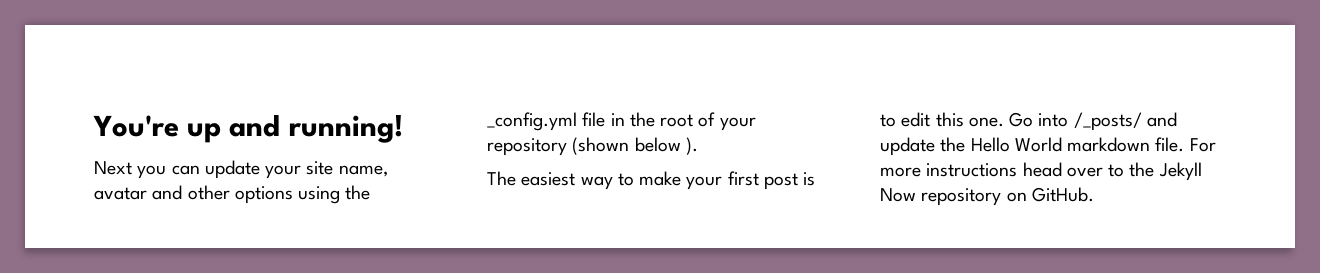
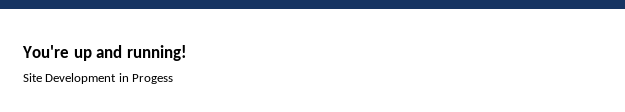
[94,160,388,179] [94,185,371,204] [487,112,756,131] [487,137,698,156] [487,171,816,190] [880,112,1177,131] [880,137,1216,156] [880,162,1202,181] [880,187,1094,206] Next you can update your site name, avatar and other options using the _config.yml file in the root of your repository (shown below ). // The easiest way to make your first post is to edit this one. Go into /_posts/ and update the Hello World markdown file. For more instructions head over to the Jekyll Now repository on GitHub. -> [23,73,174,84] Site Development in Progess

